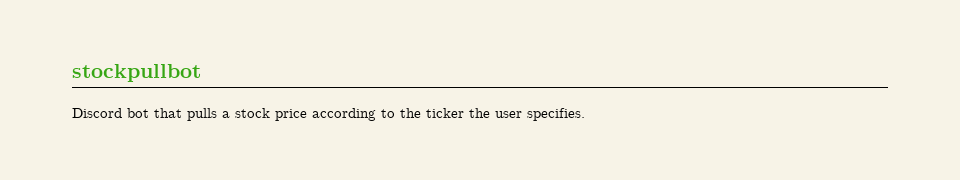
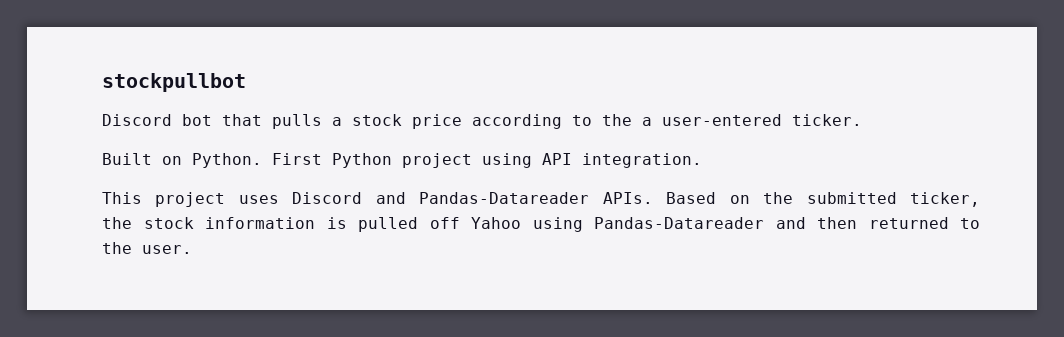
[426,108,585,121] ticker the user specifies. -> [642,114,862,126] [102,153,702,168] [102,192,981,207] [102,217,980,232] [102,242,192,254] a user-entered ticker. // Built on Python. First Python project using API integration. // This project uses Discord and Pandas-Datareader APIs. Based on the submitted ticker, the stock information is pulled off Yahoo using Pandas-Datareader and then returned to the user.

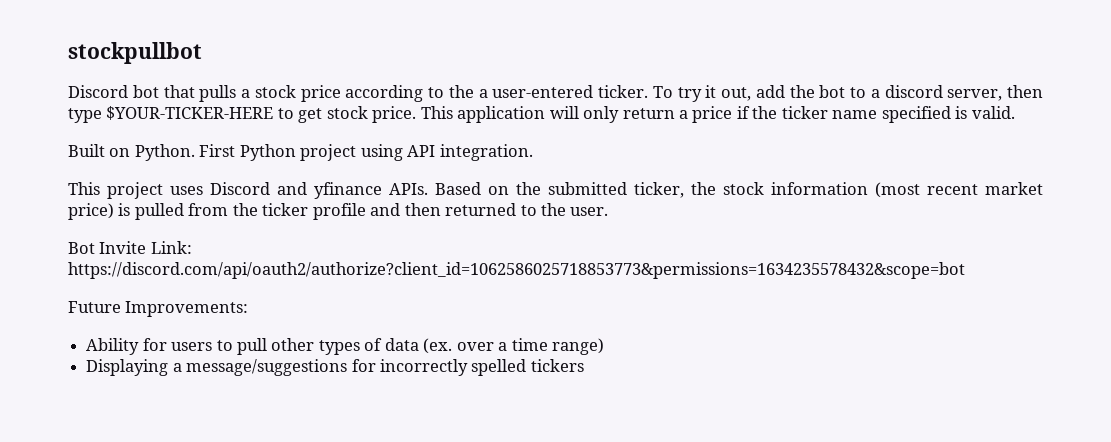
(862, 120) none -> [652,85,1043,102] [68,106,1015,123] To try it out, add the bot to a discord server, then type $YOUR-TICKER-HERE to get stock price. This application will only return a price if the ticker name specified is valid.
[419,192,590,204] Pandas-Datareader -> [314,182,382,199] yfinance
[326,217,764,232] is pulled off Yahoo using Pandas-Datareader -> [875,182,1043,198] [68,203,366,220] (most recent market price) is pulled from the ticker profile
(192, 249) none -> [68,241,192,254] [68,262,965,279] [68,301,249,317] [86,338,605,355] [86,359,584,376] // Bot Invite Link: https://discord.com/api/oauth2/authorize?client_id=1062586025718853773&permissions=1634235578432&scope=bot // Future Improvements: // Ability for users to pull other types of data (ex. over a time range) // Displaying a message/suggestions for incorrectly spelled tickers

